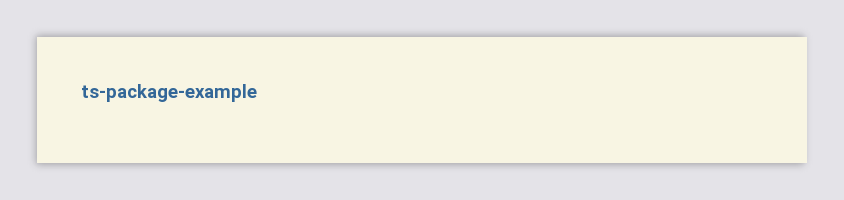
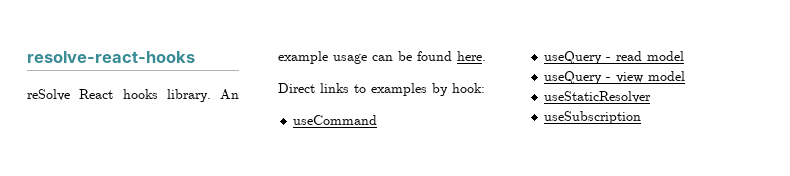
[81,84,257,102] ts-package-example -> [27,51,195,63] [27,89,239,102] [278,51,486,64] [278,83,485,96] [293,115,378,125] [544,51,685,64] [544,71,686,84] [544,91,652,103] [544,111,642,124] resolve-react-hooks // reSolve React hooks library. An example usage can be found here. // Direct links to examples by hook: // useCommand // useQuery - read model // useQuery - view model // useStaticResolver // useSubscription

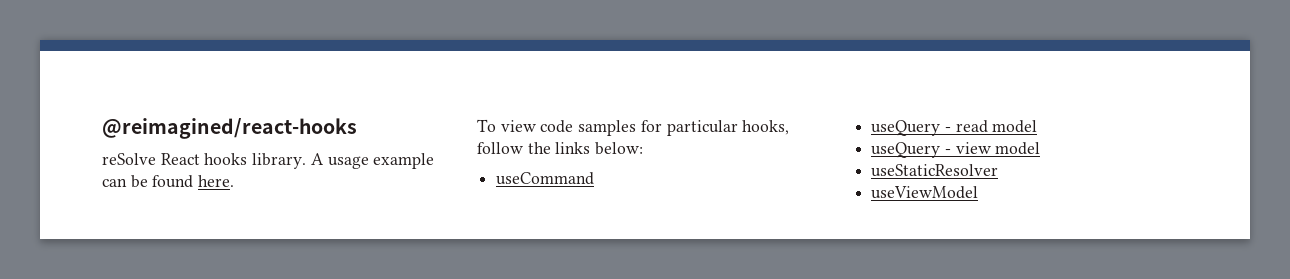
[27,51,195,63] resolve-react-hooks -> [102,118,357,139] @reimagined/react-hooks
[220,89,239,100] [278,51,367,64] An example usage -> [310,153,435,169] A usage example
[278,83,485,96] Direct links to examples by hook: -> [477,119,790,136] [477,142,644,155] To view code samples for particular hooks, follow the links below:
[544,111,642,124] useSubscription -> [871,186,979,199] useViewModel

